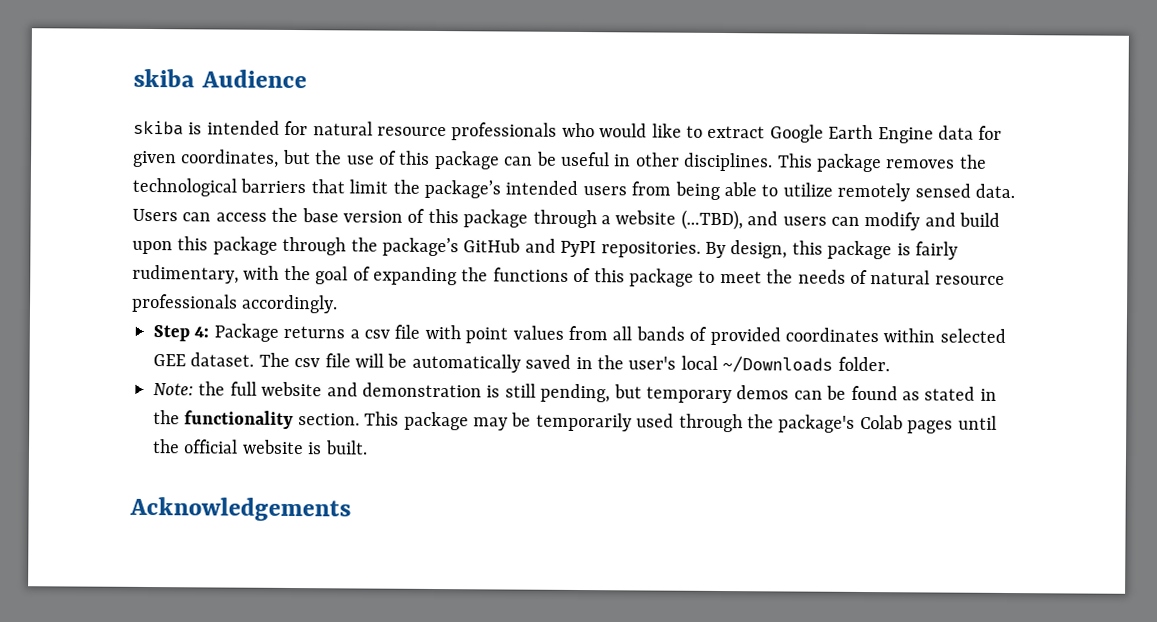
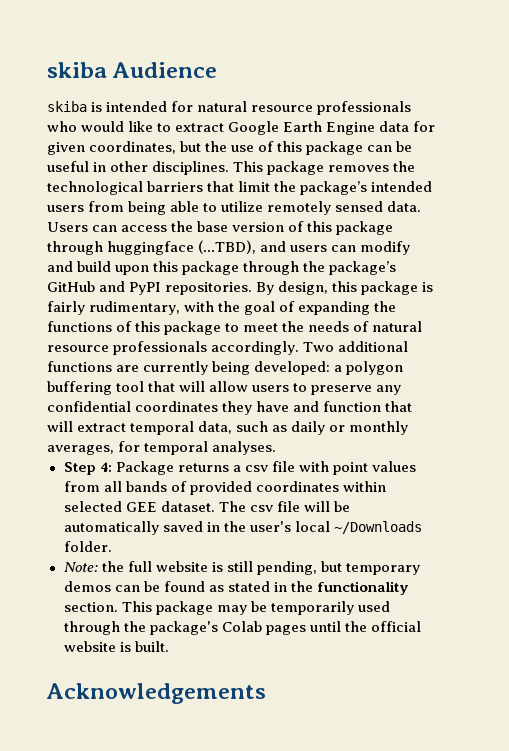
[600,210,677,225] a website -> [107,241,195,255] huggingface
(339, 304) none -> [303,341,409,352] [47,361,404,375] [47,381,402,395] [47,401,413,415] [47,421,409,435] [47,441,277,455] Two additional functions are currently being developed: a polygon buffering tool that will allow users to preserve any confidential coordinates they have and function that will extract temporal data, such as daily or monthly averages, for temporal analyses.
[326,382,482,398] and demonstration -> (208, 566) none

